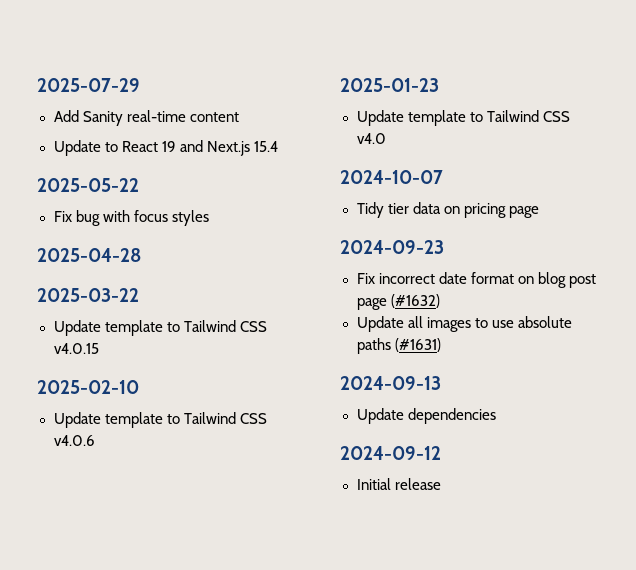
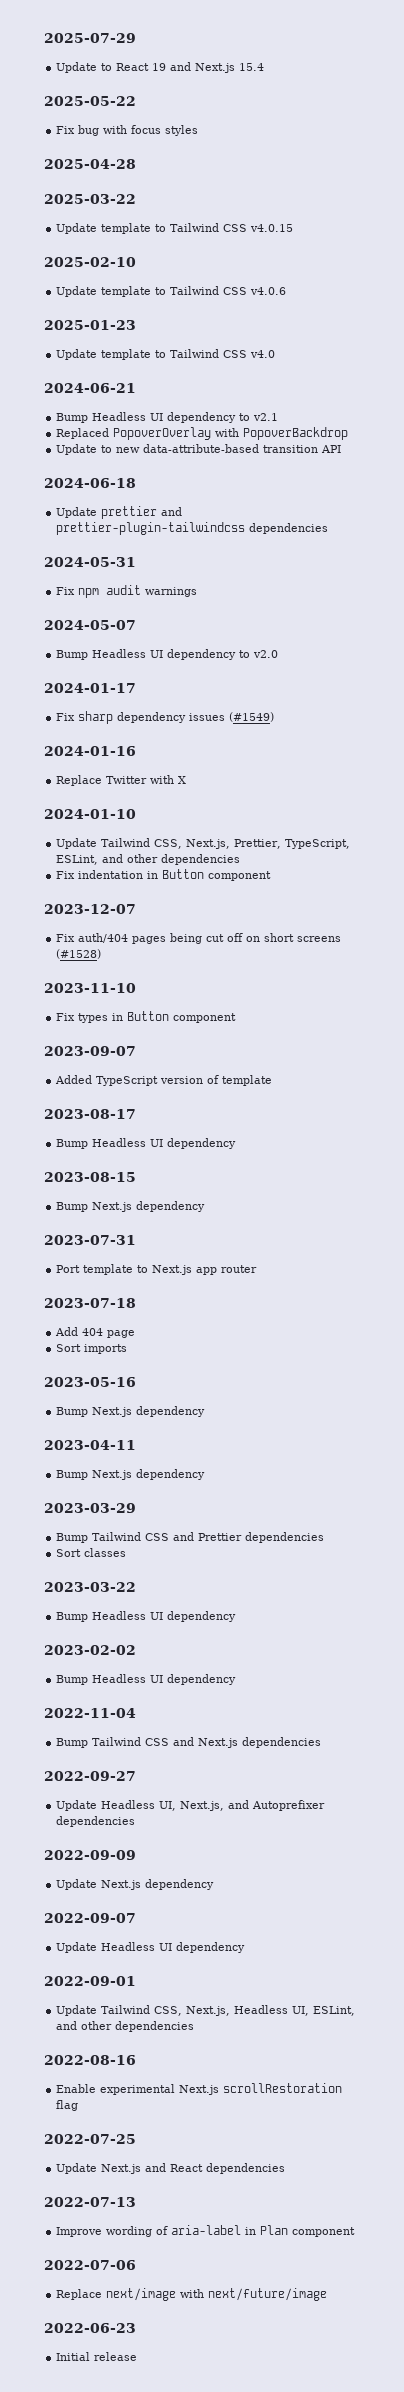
[53,110,239,126] // Add Sanity real-time content -> (136, 38) none
[340,170,443,184] [356,202,539,218] [340,240,444,254] [356,272,596,288] [356,294,440,310] [356,316,572,332] [356,338,441,354] [340,376,441,390] [356,408,496,424] [340,446,441,460] 2024-10-07 // Tidy tier data on pricing page // 2024-09-23 // Fix incorrect date format on blog post page (#1632) // Update all images to use absolute paths (#1631) // 2024-09-13 // Update dependencies // 2024-09-12 -> [44,383,136,393] [56,412,279,423] [56,427,349,440] [56,444,342,455] [44,478,136,488] [56,506,183,519] [56,522,329,535] [44,557,136,567] [56,585,198,598] [44,620,136,630] [56,649,279,660] [44,683,136,693] [56,711,275,724] [44,746,136,756] [56,775,187,786] [44,809,136,819] [56,838,351,849] [56,854,241,865] [56,869,272,881] [44,904,136,914] [56,933,342,944] [56,949,102,959] [44,983,136,993] [56,1011,237,1023] [44,1046,136,1056] [55,1075,273,1086] [44,1109,136,1119] [56,1138,237,1149] [44,1172,136,1182] [56,1201,206,1212] [44,1235,136,1245] [56,1264,258,1275] [44,1298,136,1308] [55,1327,136,1338] [56,1344,128,1354] [44,1377,136,1387] [56,1406,206,1417] [44,1440,136,1450] [56,1469,206,1480] [44,1503,136,1513] [56,1532,325,1543] [56,1548,127,1557] [44,1582,136,1592] [56,1611,237,1622] [44,1645,136,1655] [56,1674,237,1685] [44,1708,136,1718] [56,1737,322,1748] [44,1771,136,1781] [56,1800,326,1811] [56,1816,136,1827] [44,1850,136,1860] [56,1879,215,1890] [44,1913,136,1923] [56,1942,246,1953] [44,1976,136,1986] [56,2005,356,2016] [56,2021,195,2032] [44,2055,136,2065] [56,2083,343,2095] [56,2100,79,2111] [44,2134,136,2144] [56,2163,286,2174] [44,2197,136,2207] [56,2225,356,2237] [44,2260,136,2270] [56,2288,328,2301] [44,2323,136,2333] 2024-06-21 // Bump Headless UI dependency to v2.1 // Replaced PopoverOverlay with PopoverBackdrop // Update to new data-attribute-based transition API // 2024-06-18 // Update prettier and prettier-plugin-tailwindcss dependencies // 2024-05-31 // Fix npm audit warnings // 2024-05-07 // Bump Headless UI dependency to v2.0 // 2024-01-17 // Fix sharp dependency issues (#1549) // 2024-01-16 // Replace Twitter with X // 2024-01-10 // Update Tailwind CSS, Next.js, Prettier, TypeScript, ESLint, and other dependencies // Fix indentation in Button component // 2023-12-07 // Fix auth/404 pages being cut off on short screens (#1528) // 2023-11-10 // Fix types in Button component // 2023-09-07 // Added TypeScript version of template // 2023-08-17 // Bump Headless UI dependency // 2023-08-15 // Bump Next.js dependency // 2023-07-31 // Port template to Next.js app router // 2023-07-18 // Add 404 page // Sort imports // 2023-05-16 // Bump Next.js dependency // 2023-04-11 // Bump Next.js dependency // 2023-03-29 // Bump Tailwind CSS and Prettier dependencies // Sort classes // 2023-03-22 // Bump Headless UI dependency // 2023-02-02 // Bump Headless UI dependency // 2022-11-04 // Bump Tailwind CSS and Next.js dependencies // 2022-09-27 // Update Headless UI, Next.js, and Autoprefixer dependencies // 2022-09-09 // Update Next.js dependency // 2022-09-07 // Update Headless UI dependency // 2022-09-01 // Update Tailwind CSS, Next.js, Headless UI, ESLint, and other dependencies // 2022-08-16 // Enable experimental Next.js scrollRestoration flag // 2022-07-25 // Update Next.js and React dependencies // 2022-07-13 // Improve wording of aria-label in Plan component // 2022-07-06 // Replace next/image with next/future/image // 2022-06-23

